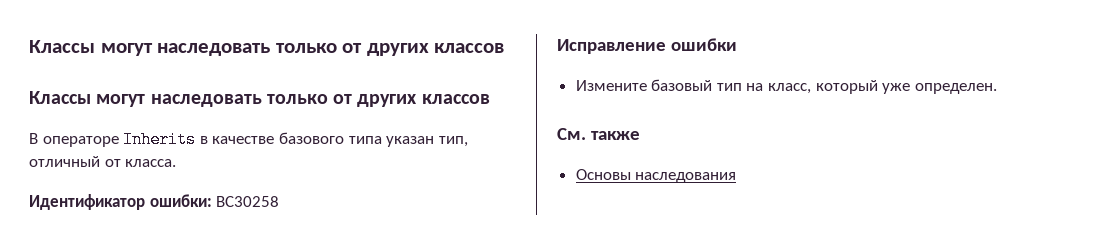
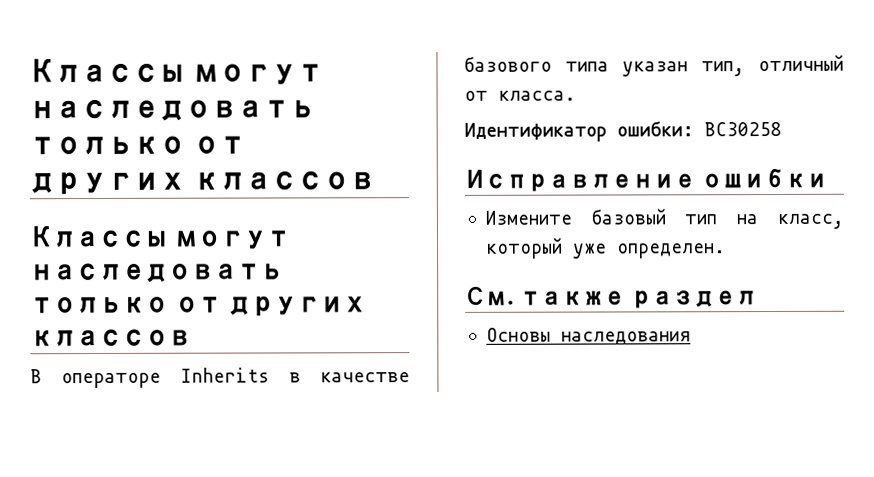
(640, 135) none -> [631,290,759,309] раздел

